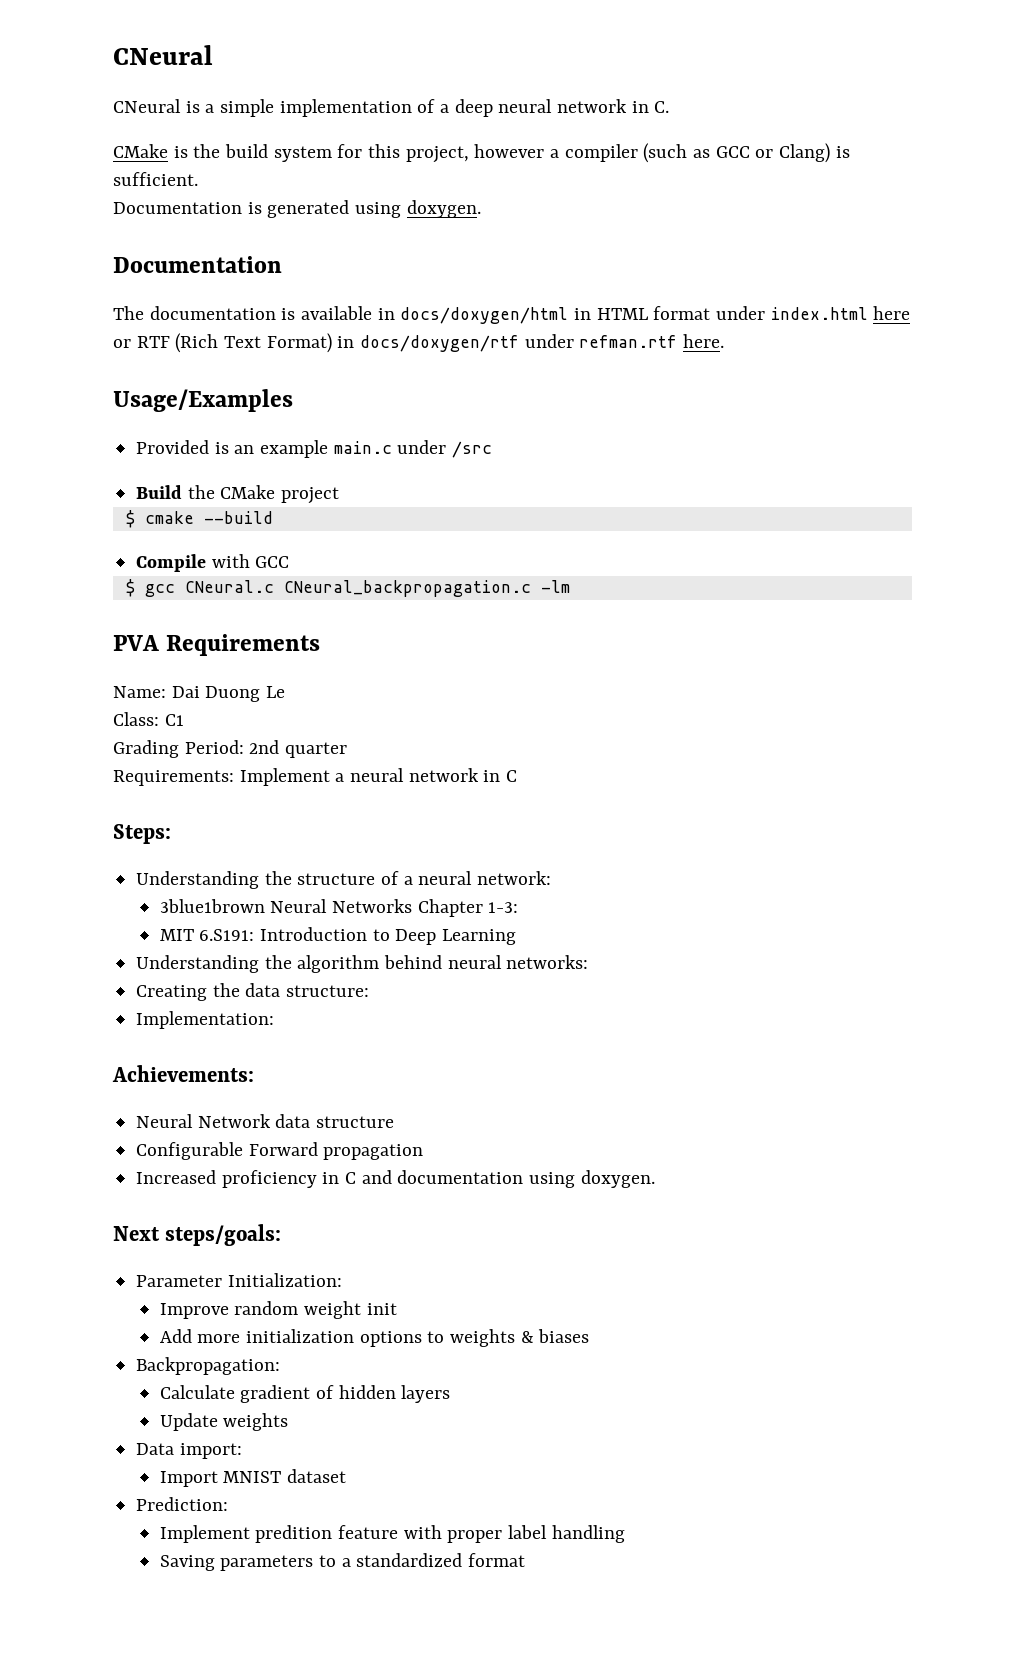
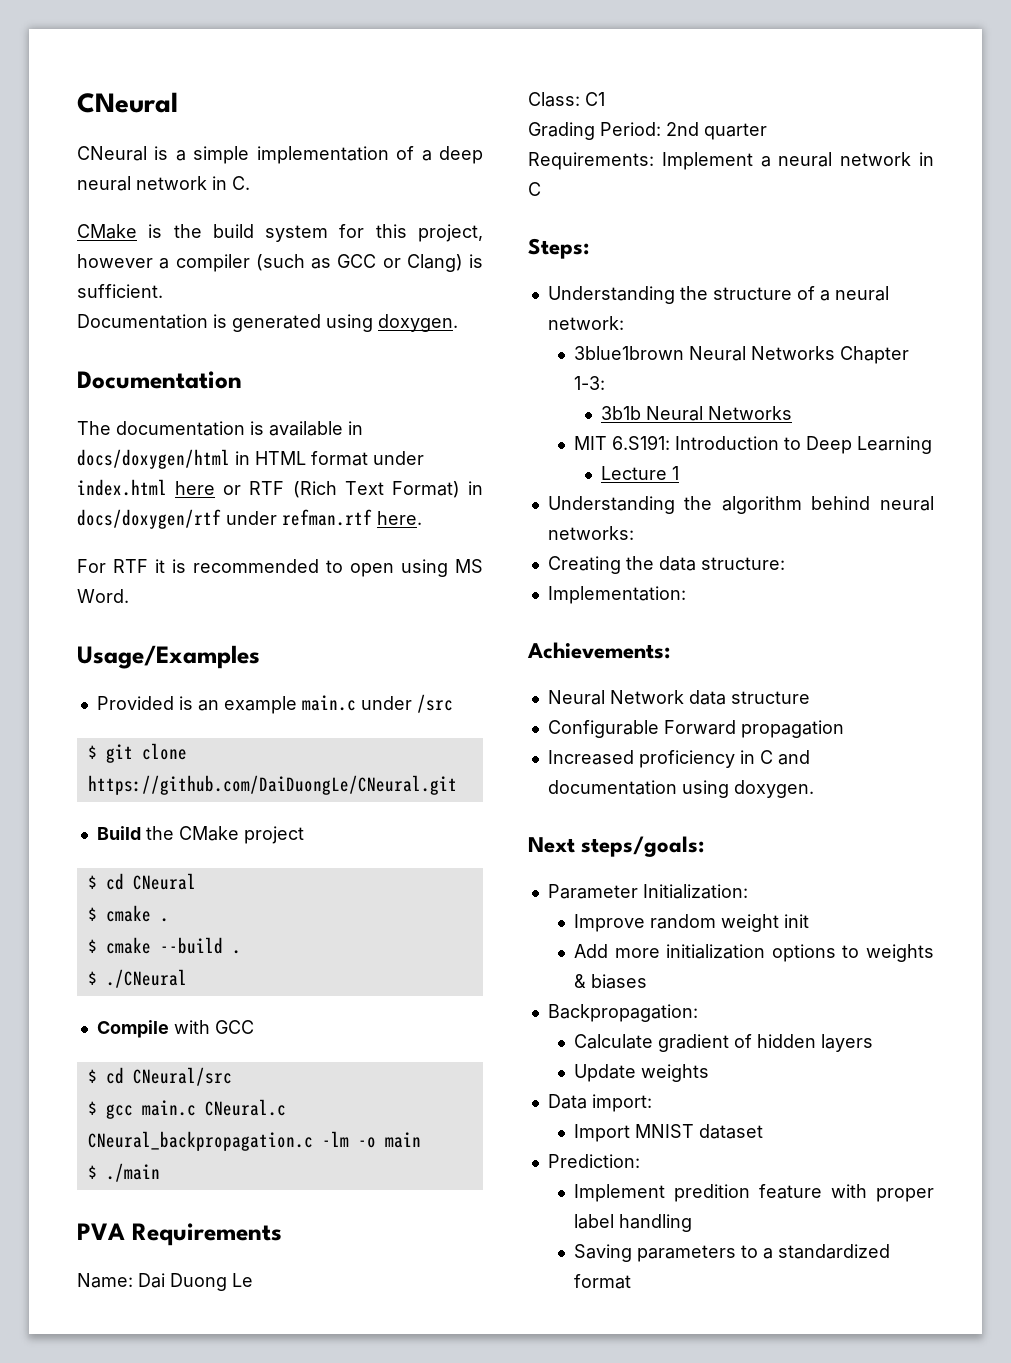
(725, 341) none -> [77,559,483,577] [77,589,129,603] // For RTF it is recommended to open using MS Word.
(493, 449) none -> [87,743,187,763] [87,775,457,795] // $ git clone https://github.com/DaiDuongLe/CNeural.git
(340, 495) none -> [87,873,196,890] [87,905,169,922] // $ cd CNeural // $ cmake .
(273, 517) none -> [231,950,241,954] [87,969,187,988] . // $ ./CNeural
(290, 562) none -> [87,1067,232,1086] // $ cd CNeural/src
(175, 590) none -> [141,1100,196,1116] main.c
(570, 586) none -> [357,1132,421,1148] [87,1163,160,1182] -o main // $ ./main
(519, 907) none -> [600,406,792,421] // 3b1b Neural Networks
(516, 937) none -> [600,466,679,480] // Lecture 1

